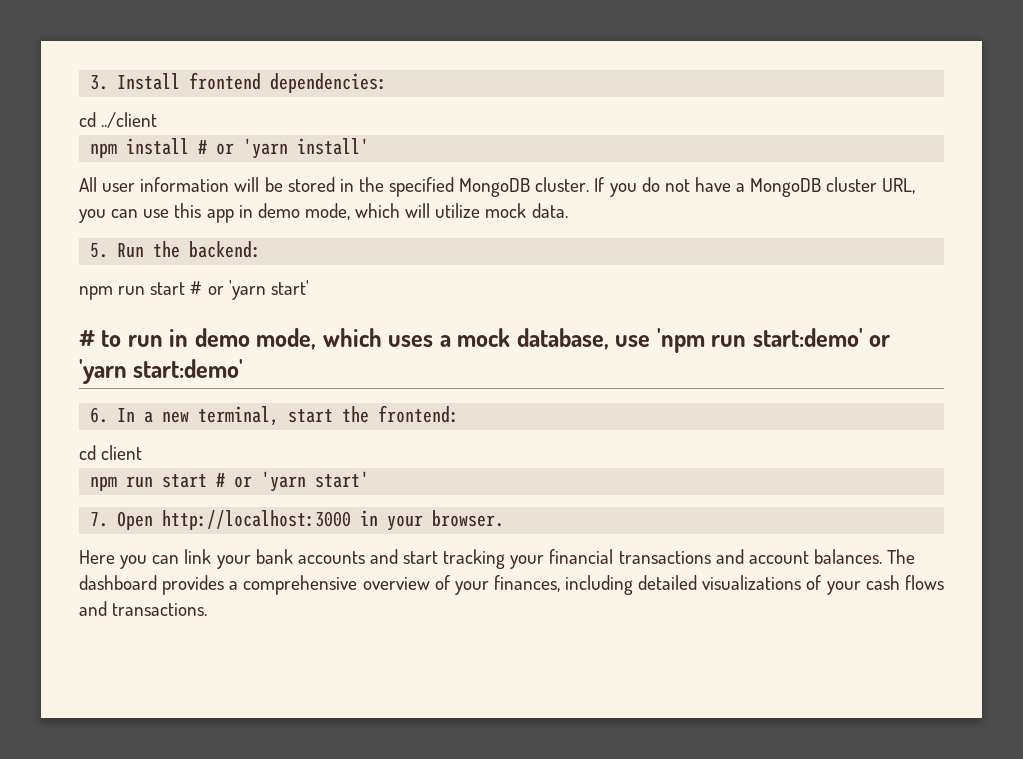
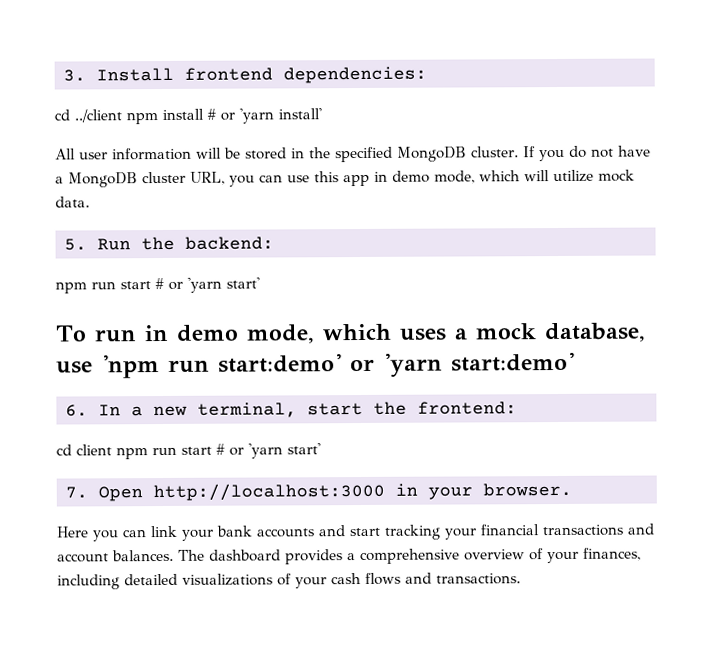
(158, 120) // -> (122, 116) none
[79,330,122,347] # to -> [55,325,87,342] To
(143, 452) // -> (112, 450) none

